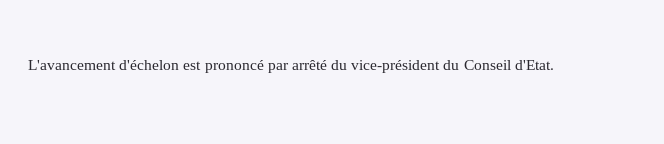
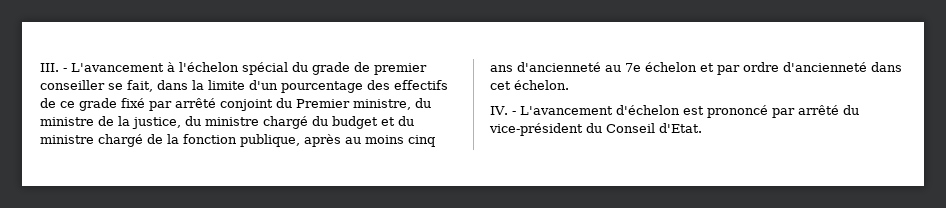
(28, 65) none -> [40,62,427,75] [40,80,448,93] [40,98,431,111] [40,116,414,129] [40,134,435,147] [490,62,902,75] [490,80,569,90] [490,106,516,115] III. - L'avancement à l'échelon spécial du grade de premier conseiller se fait, dans la limite d'un pourcentage des effectifs de ce grade fixé par arrêté conjoint du Premier ministre, du ministre de la justice, du ministre chargé du budget et du ministre chargé de la fonction publique, après au moins cinq ans d'ancienneté au 7e échelon et par ordre d'ancienneté dans cet échelon. // IV. -

